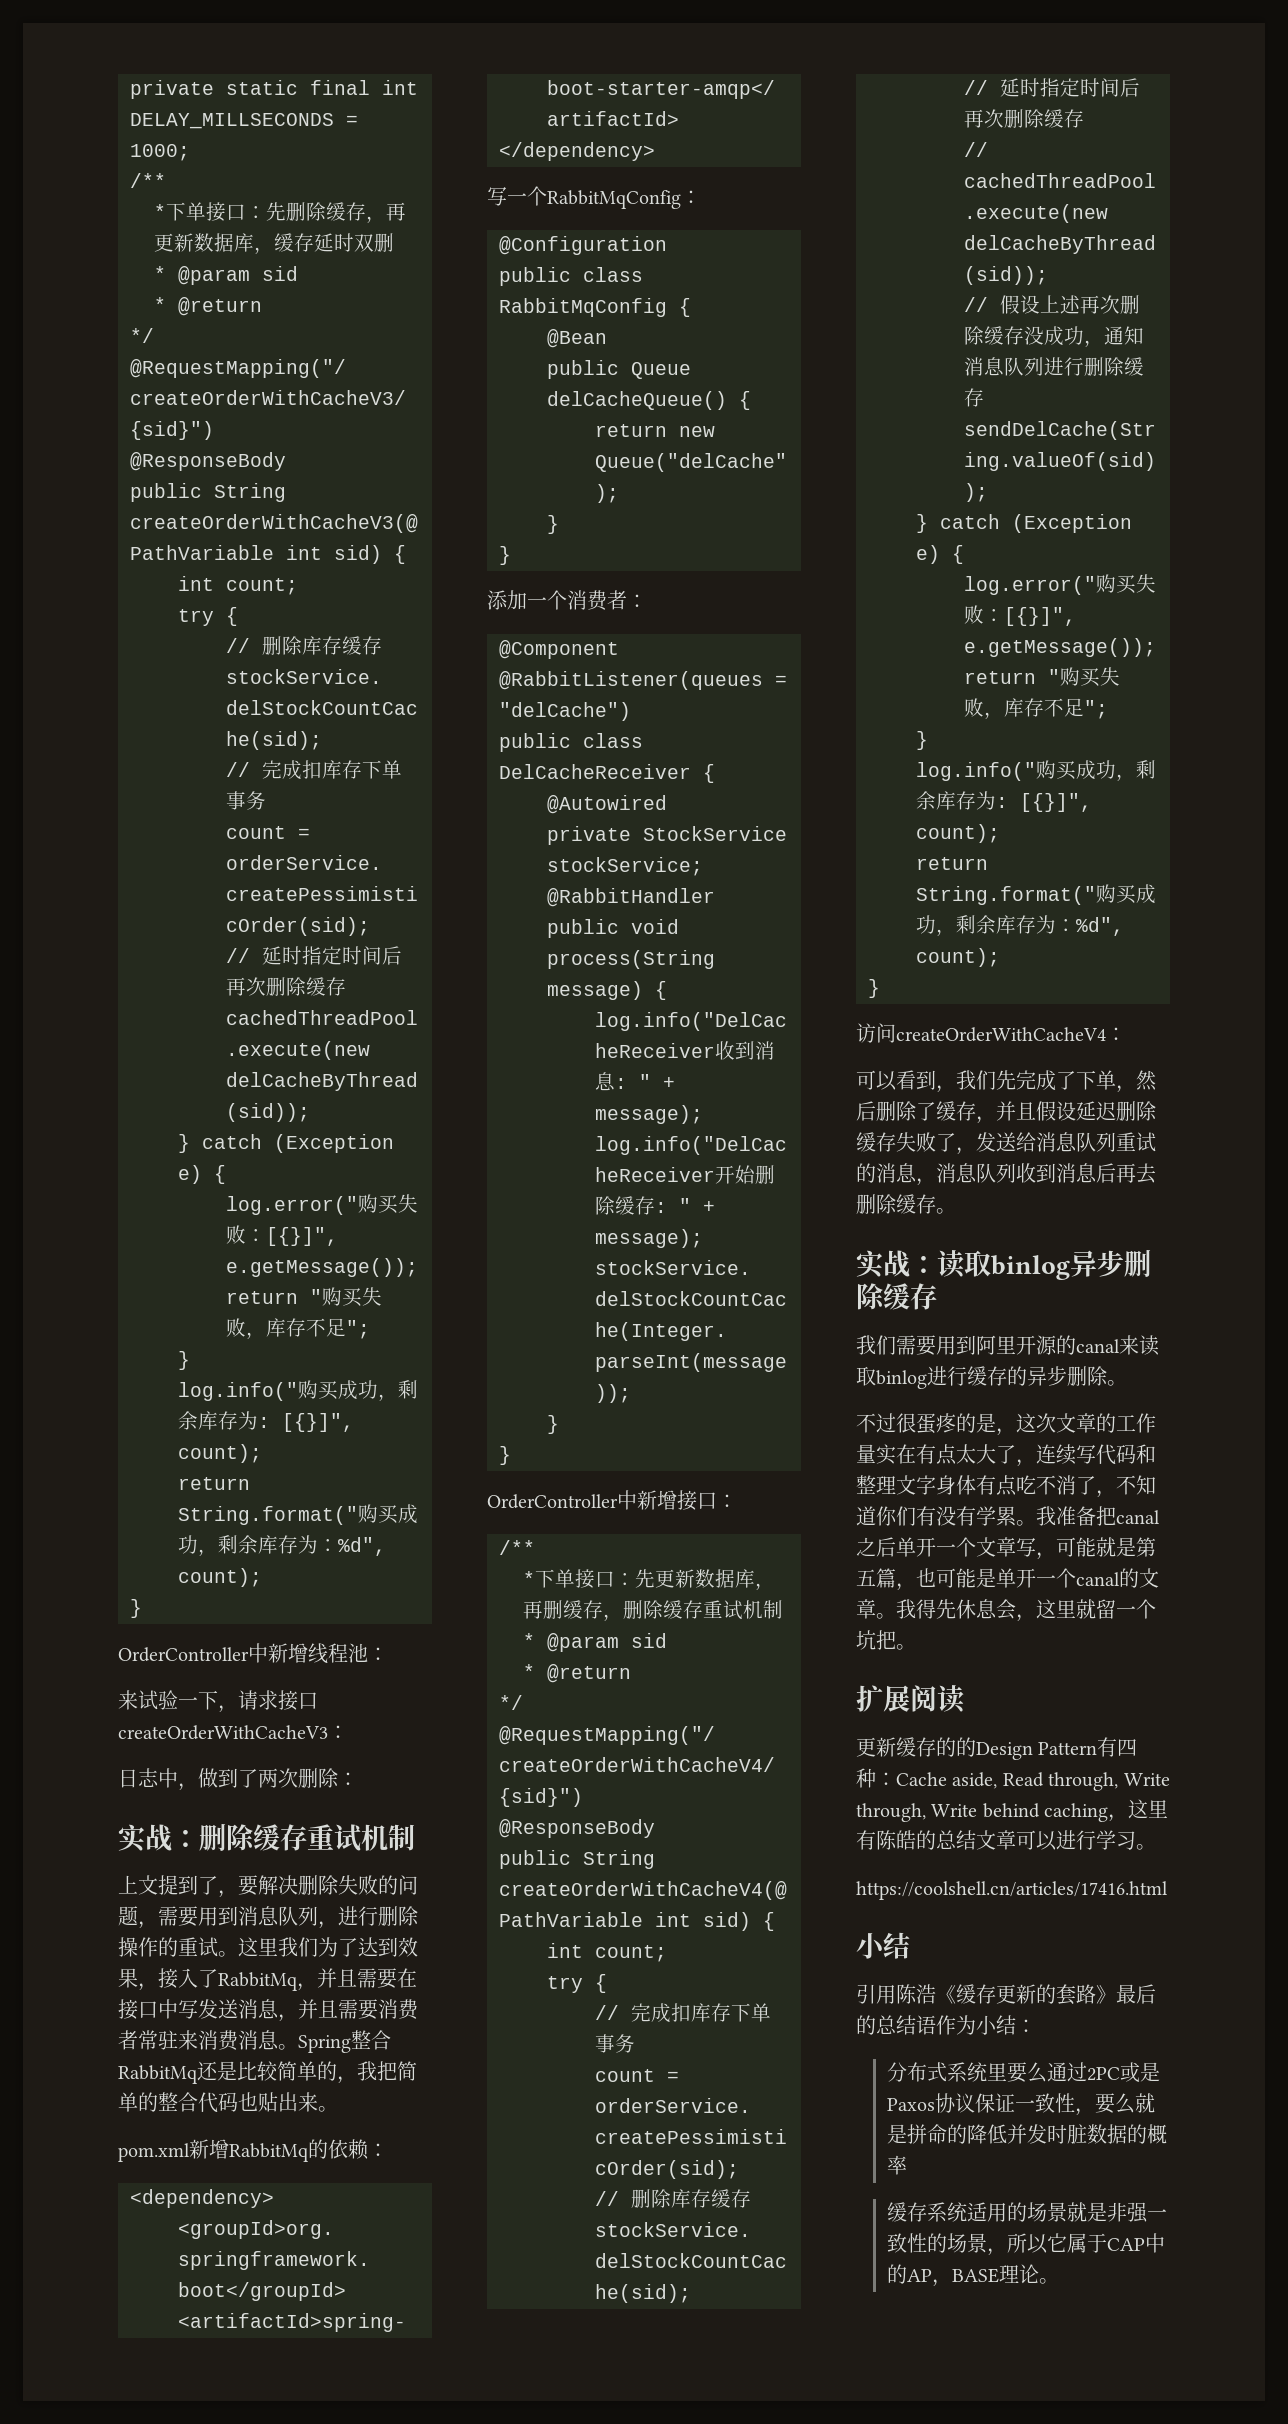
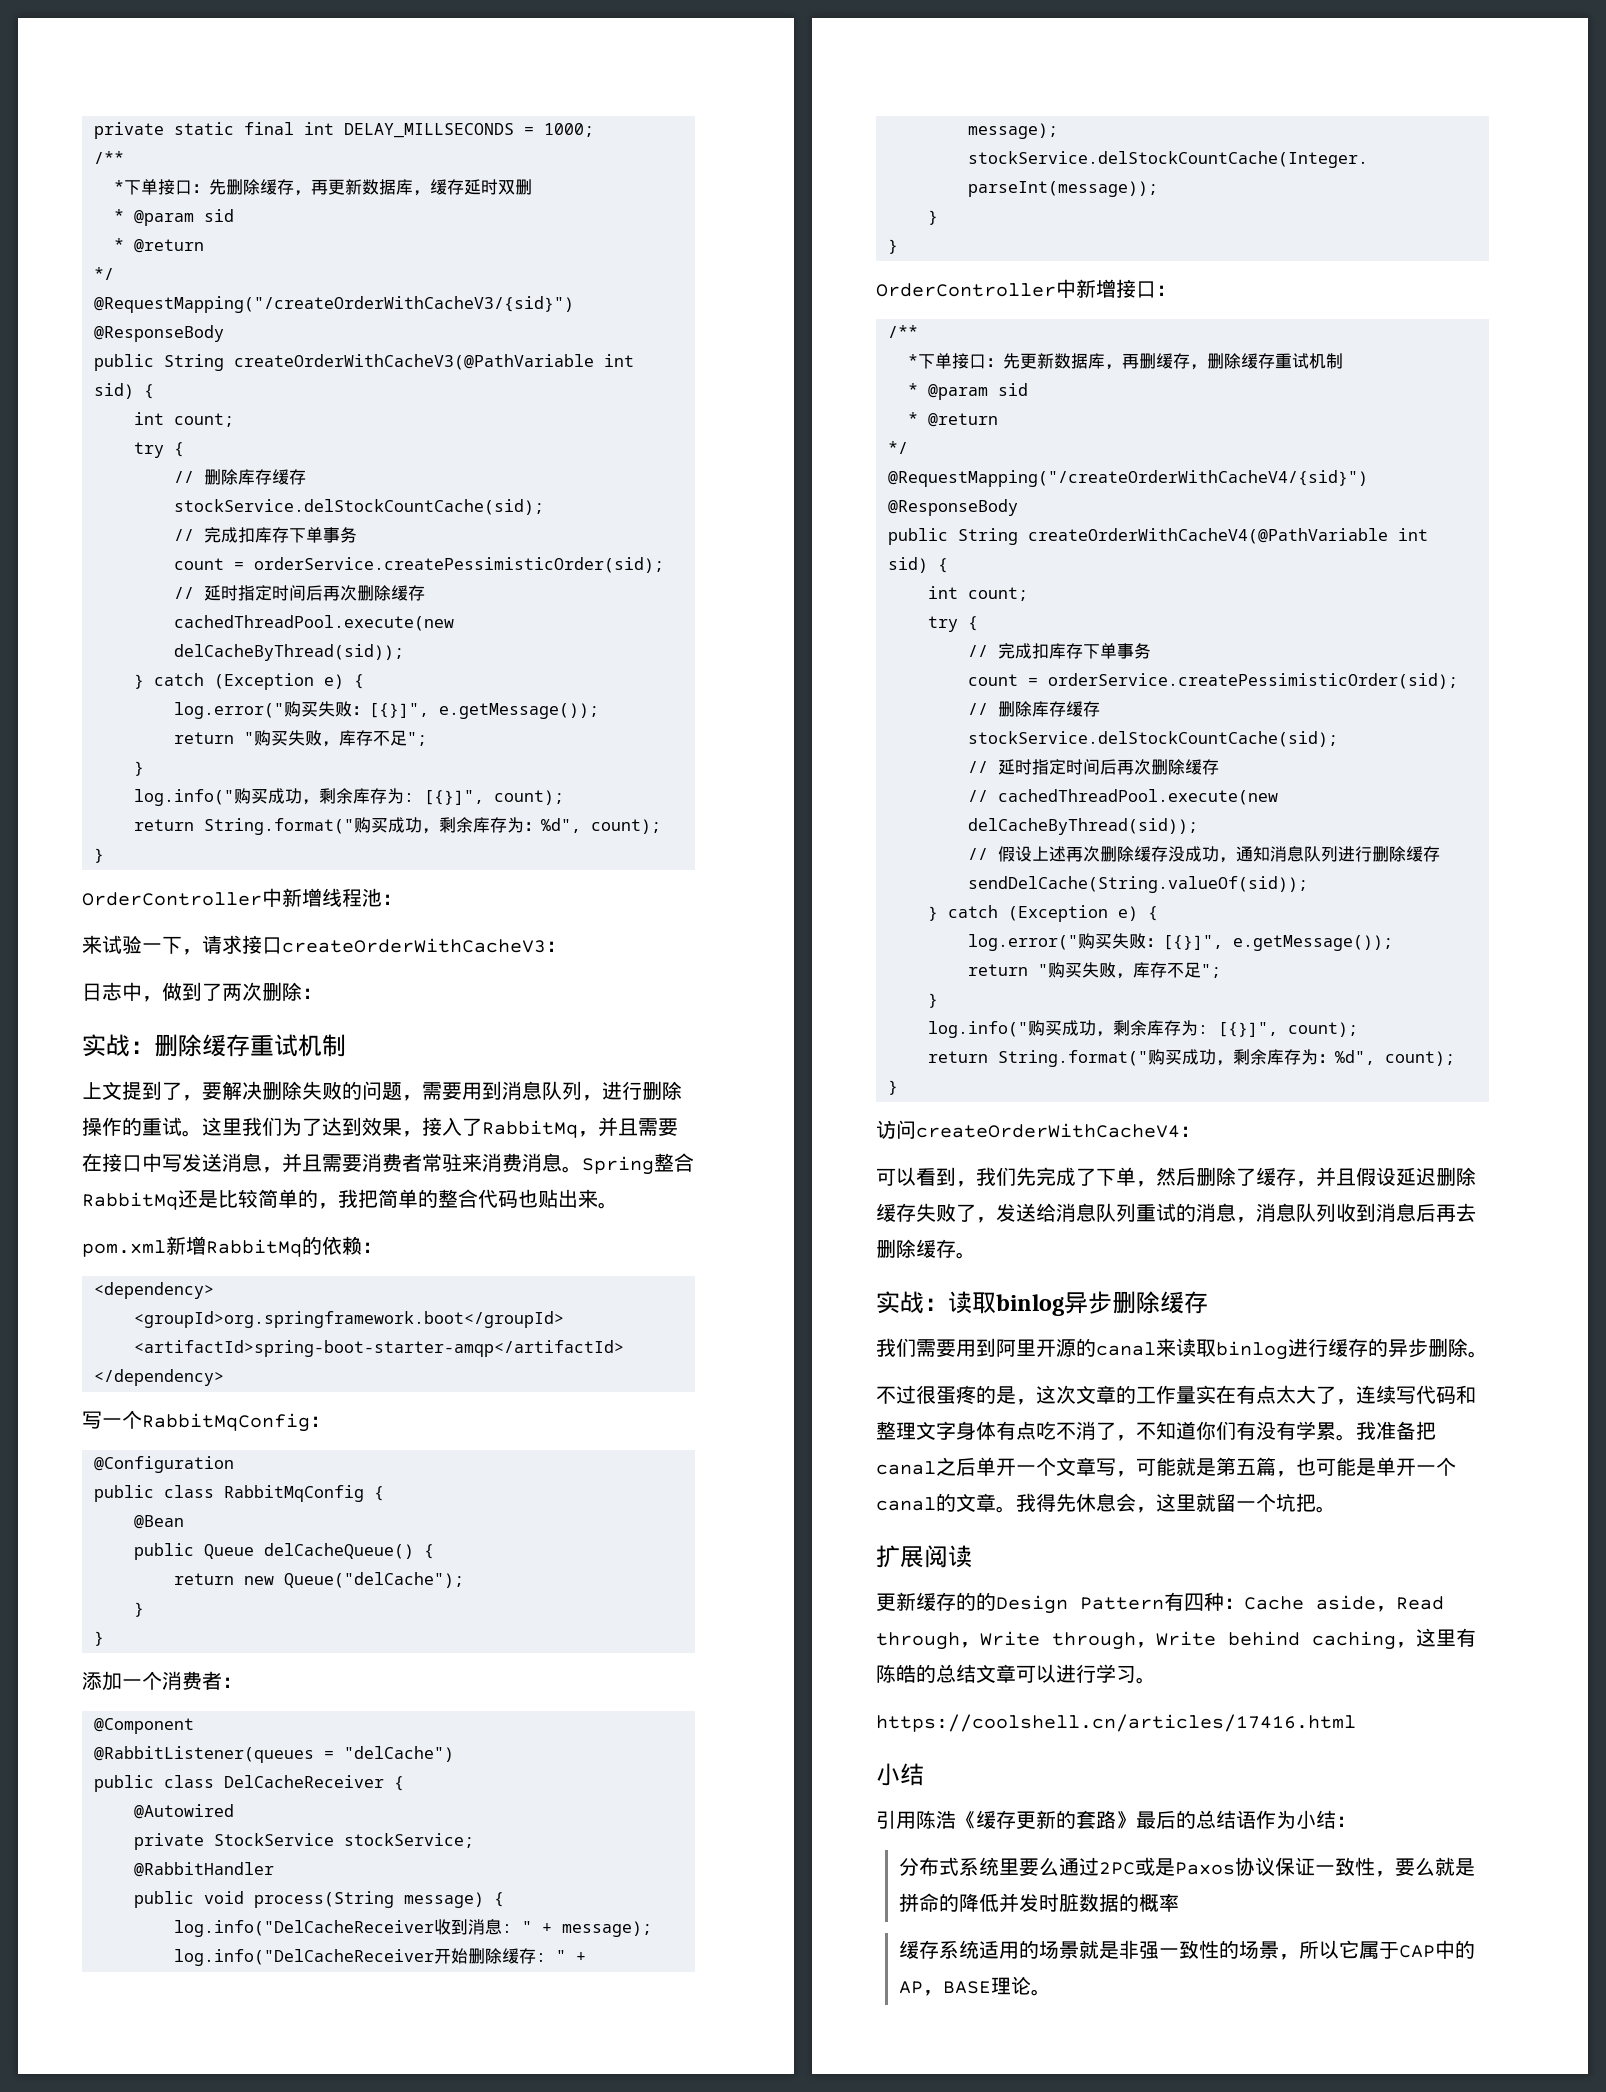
[952,1772,1170,1791] [856,1803,926,1822] aside, Read through, Write through, -> [1316,1595,1444,1612] [876,1631,1156,1650] aside，Read through，Write through，

